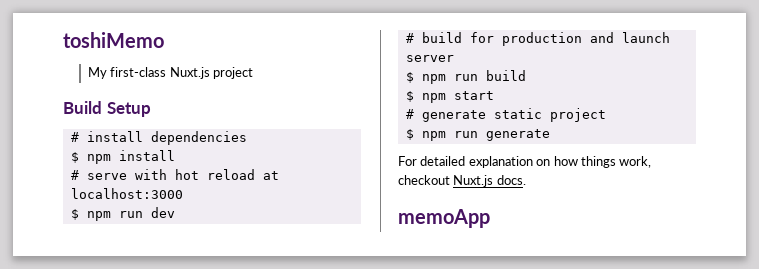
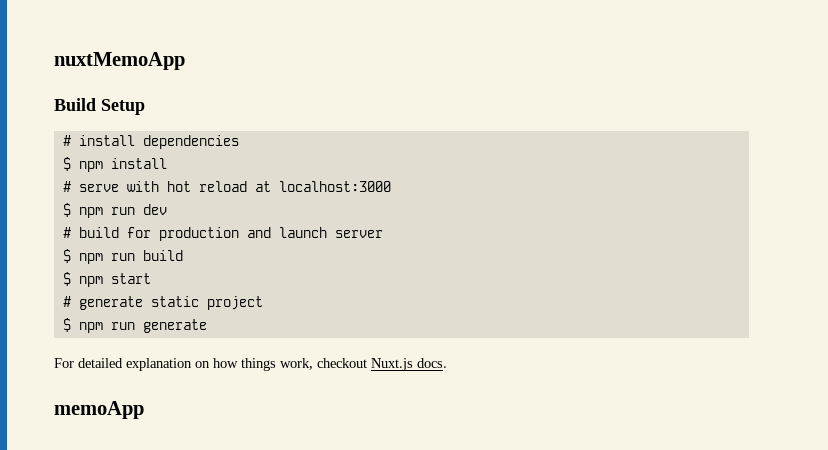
[63,32,164,48] [87,67,253,79] toshiMemo // My first-class Nuxt.js project -> [54,52,185,70] nuxtMemoApp

